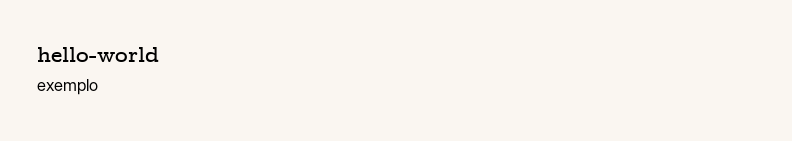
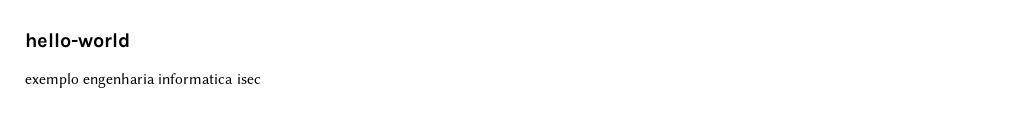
(98, 87) none -> [83,73,261,88] engenharia informatica isec

